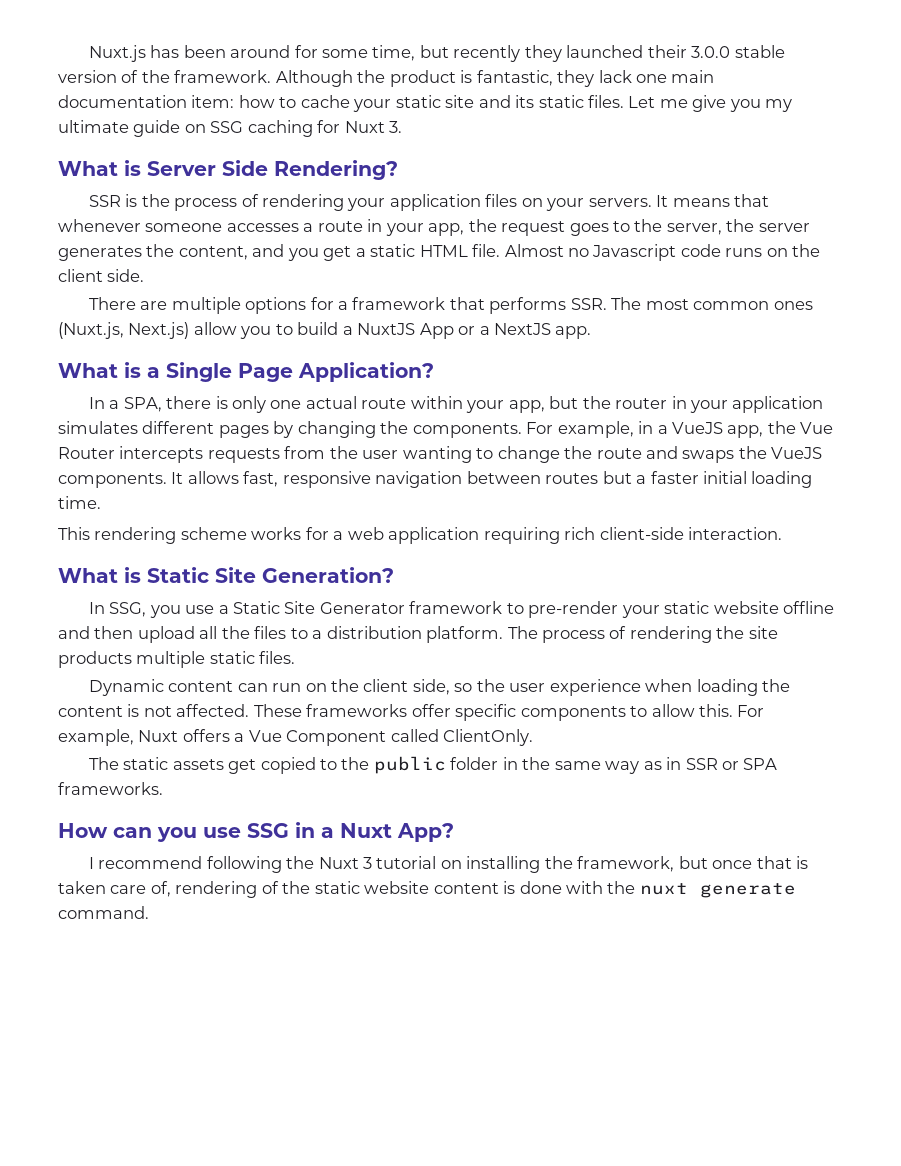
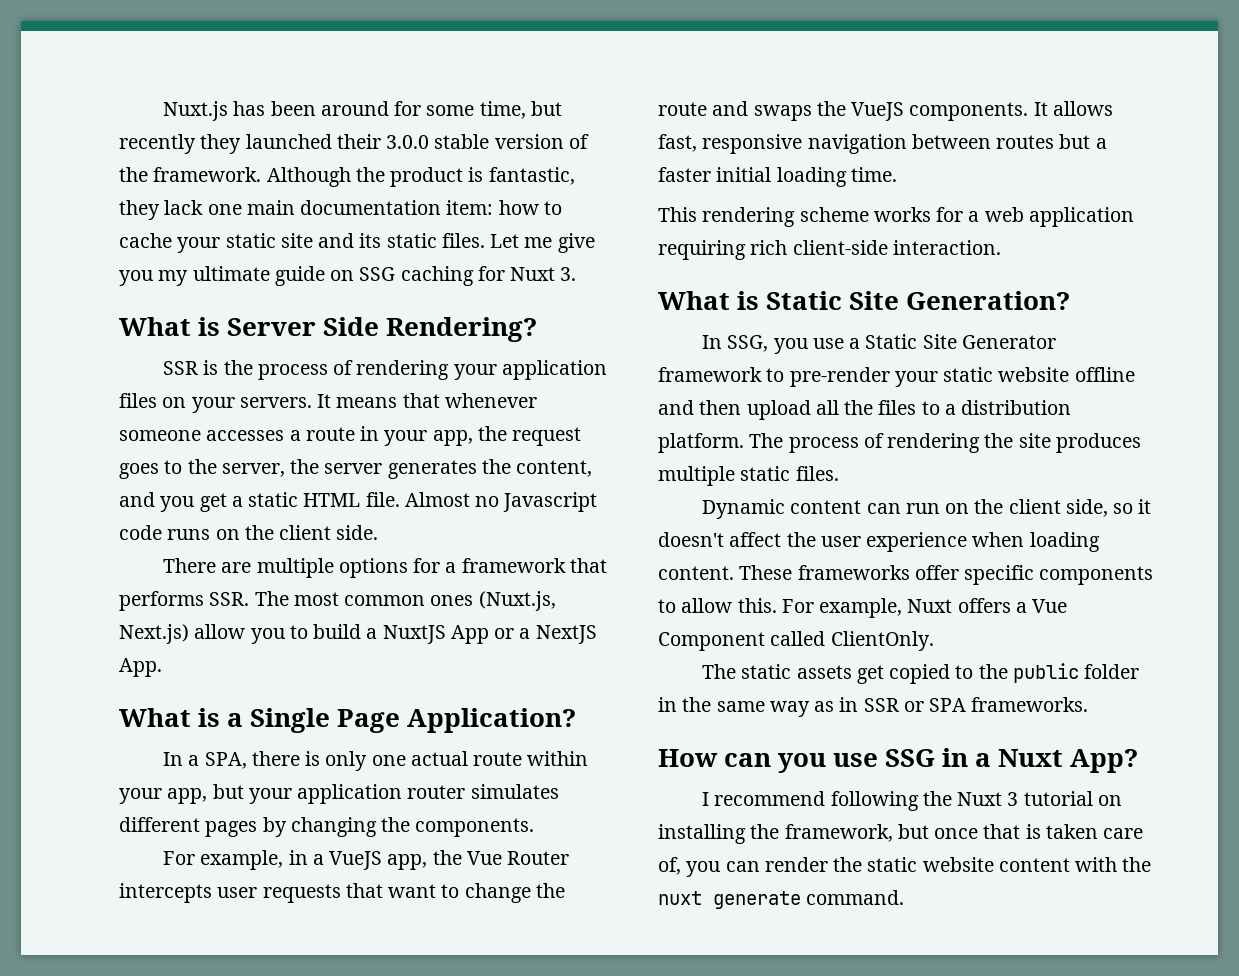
[555,326,592,339] app. -> [119,658,162,677] App.
[582,396,824,413] the router in your application -> [248,784,466,804] your application router
(522, 430) none -> (535, 827) //
[207,446,472,463] requests from the user wanting -> [217,883,437,903] user requests that want
[58,651,132,668] products -> [1055,433,1141,453] produces
(473, 687) none -> [1138,499,1152,514] [658,532,782,547] it doesn't affect
[762,679,791,692] [58,704,250,717] the content is not affected. -> [658,566,734,580] content.
[175,881,279,898] rendering of -> [686,857,828,877] you can render
[503,881,562,894] is done -> (1070, 865) none

